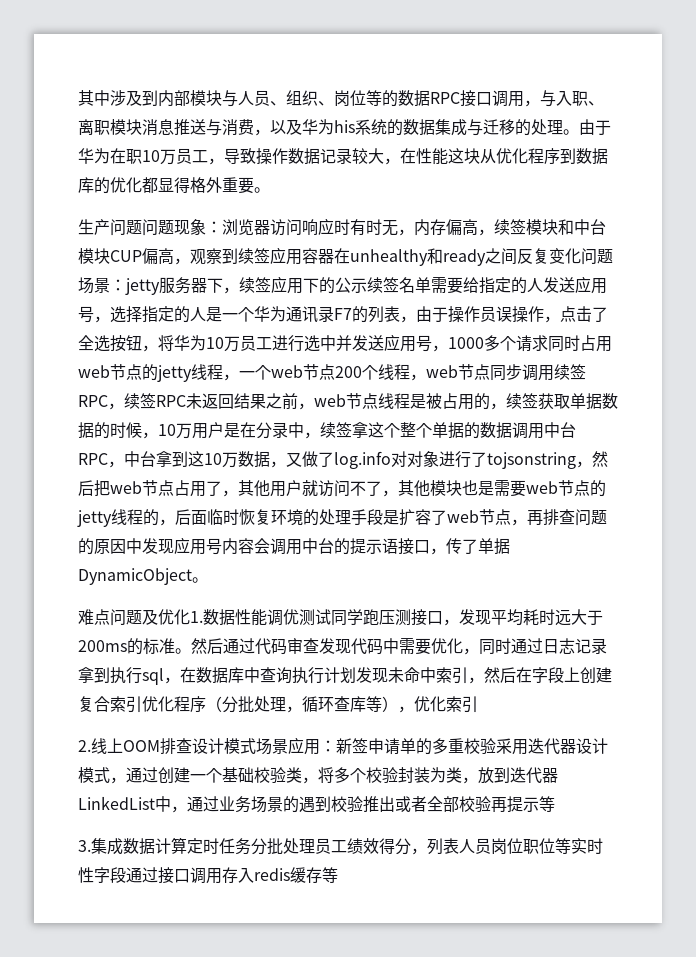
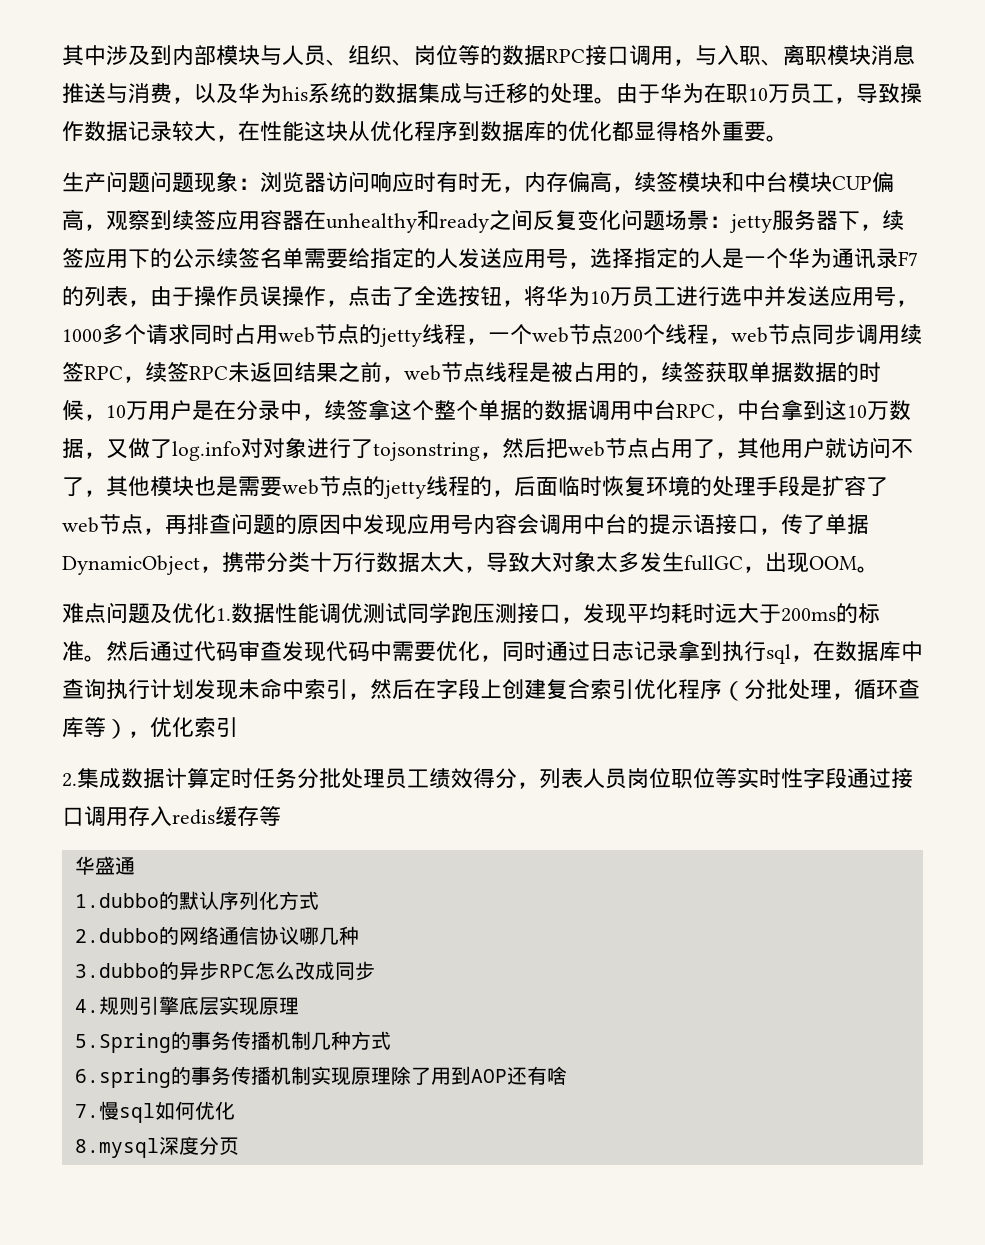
(192, 576) none -> [200,551,857,573] ，携带分类十万行数据太大，导致大对象太多发生fullGC，出现OOM
[91,737,608,755] [78,767,558,784] [78,796,555,813] [78,840,91,852] 线上OOM排查设计模式场景应用：新签申请单的多重校验采用迭代器设计模式，通过创建一个基础校验类，将多个校验封装为类，放到迭代器LinkedList中，通过业务场景的遇到校验推出或者全部校验再提示等 // 3. -> (77, 780) none
(338, 875) none -> [74,856,135,875] [74,891,319,910] [74,926,359,945] [74,961,375,981] [74,996,299,1016] [74,1031,391,1053] [74,1066,567,1088] [74,1101,235,1123] [74,1136,239,1158] // 华盛通 // 1.dubbo的默认序列化方式 // 2.dubbo的网络通信协议哪几种 // 3.dubbo的异步RPC怎么改成同步 // 4.规则引擎底层实现原理 // 5.Spring的事务传播机制几种方式 // 6.spring的事务传播机制实现原理除了用到AOP还有啥 // 7.慢sql如何优化 // 8.mysql深度分页

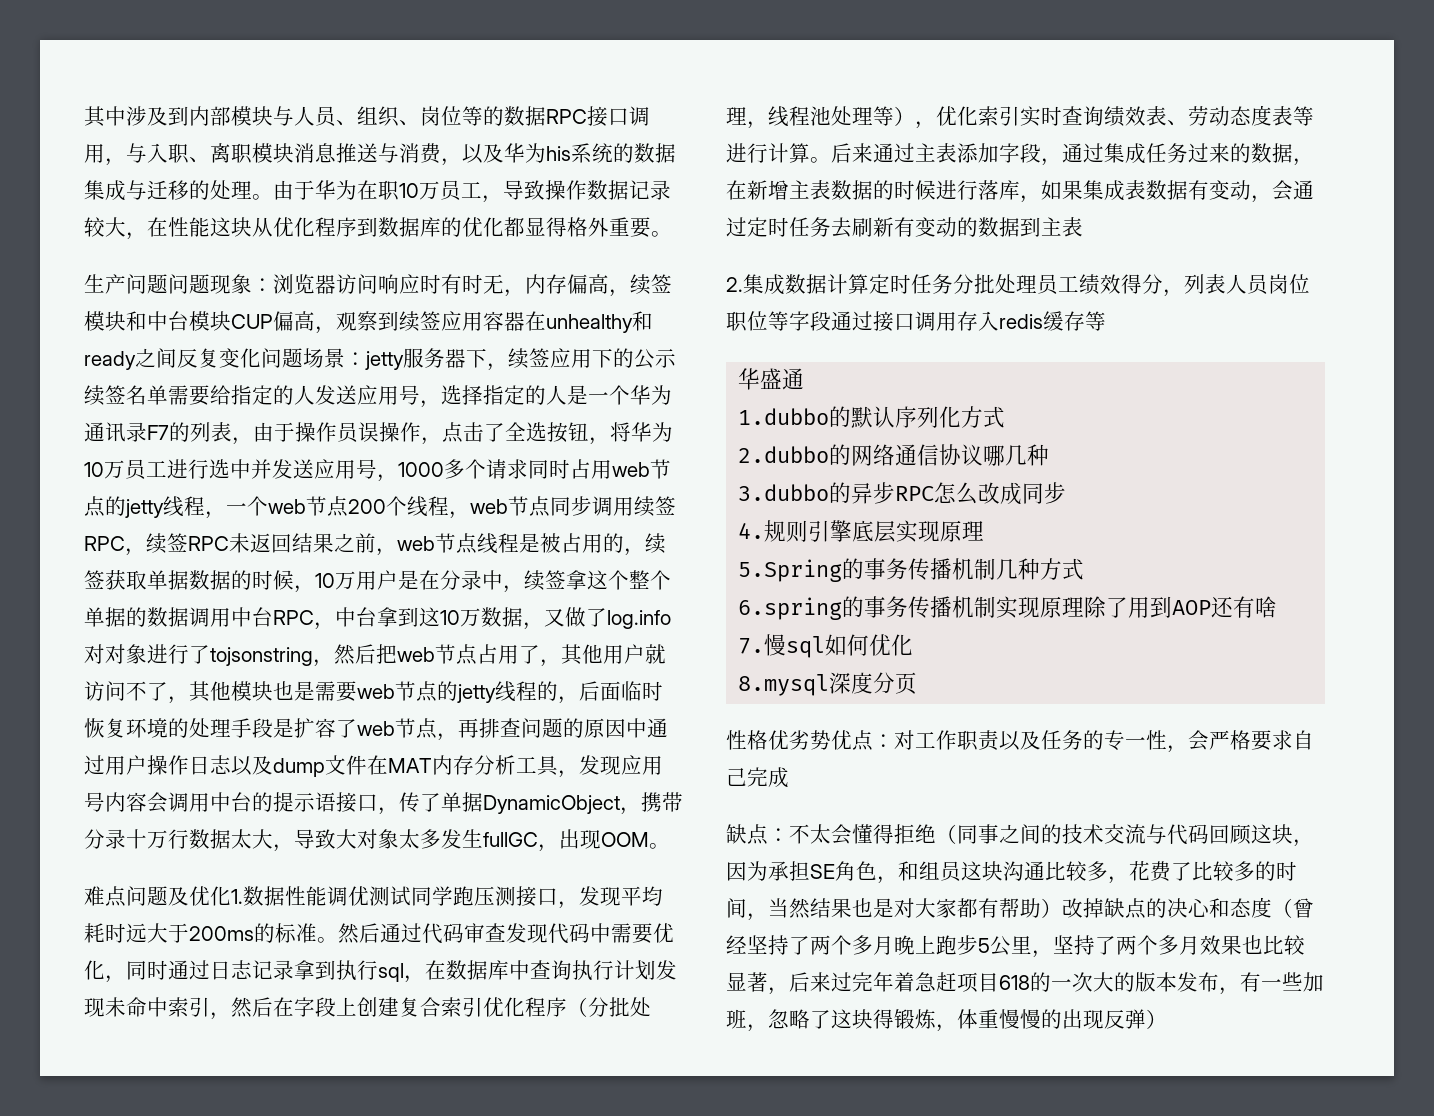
(363, 524) none -> [647,718,668,738] [84,755,579,778] 通过用户操作日志以及dump文件在MAT内存分析工具，
[288,552,310,572] 类 -> [105,829,126,849] 录
[854,679,920,700] [62,717,84,737] 循环查库 -> [768,106,873,127] 线程池处理
(238, 727) none -> [1020,105,1314,127] [726,143,1314,166] [726,180,1314,203] [726,217,1083,238] 实时查询绩效表、劳动态度表等进行计算。后来通过主表添加字段，通过集成任务过来的数据，在新增主表数据的时候进行落库，如果集成表数据有变动，会通过定时任务去刷新有变动的数据到主表
[737,768,803,788] 实时性 -> (789, 321) none
(239, 1146) none -> [726,730,1314,753] [726,767,789,788] [726,824,1314,847] [726,861,1297,884] [726,897,1314,921] [726,935,1305,958] [726,972,1324,995] [726,1009,1167,1032] // 性格优劣势优点：对工作职责以及任务的专一性，会严格要求自己完成 // 缺点：不太会懂得拒绝（同事之间的技术交流与代码回顾这块，因为承担SE角色，和组员这块沟通比较多，花费了比较多的时间，当然结果也是对大家都有帮助）改掉缺点的决心和态度（曾经坚持了两个多月晚上跑步5公里，坚持了两个多月效果也比较显著，后来过完年着急赶项目618的一次大的版本发布，有一些加班，忽略了这块得锻炼，体重慢慢的出现反弹）

